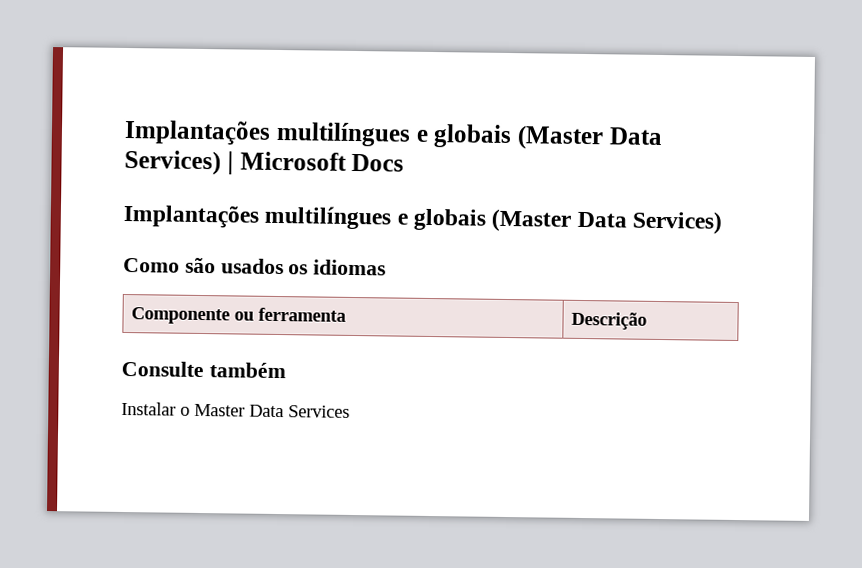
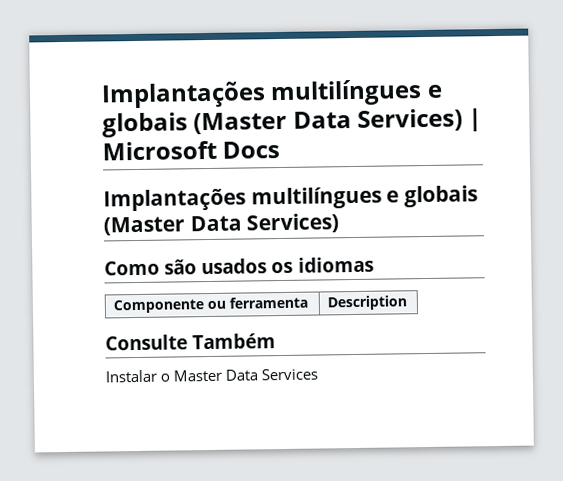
[570,311,647,330] Descrição -> [326,295,407,311] Description
[208,362,286,379] também -> [192,333,277,350] Também

